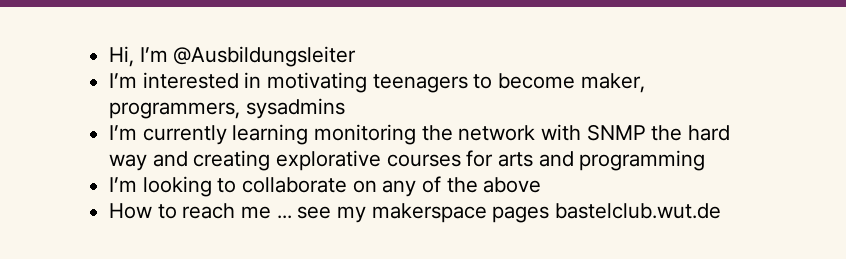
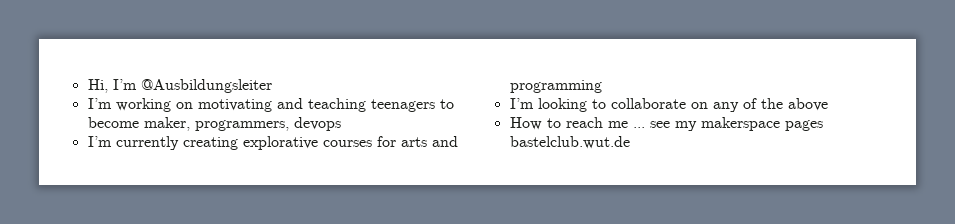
[142,72,368,93] interested in motivating -> [115,98,366,112] working on motivating and teaching
[245,98,345,119] sysadmins -> [293,117,341,131] devops
[232,124,731,145] [109,151,188,171] learning monitoring the network with SNMP the hard way and -> (179, 143) none

